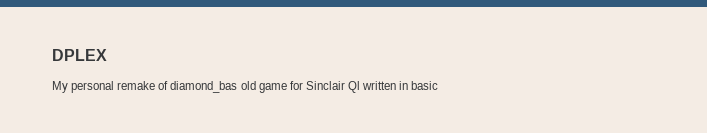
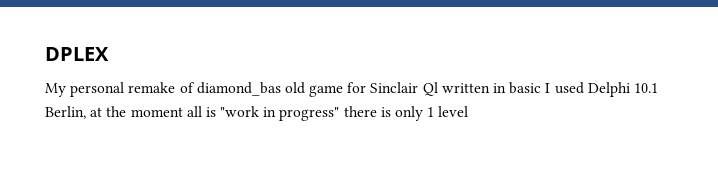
(439, 85) none -> [545,82,658,97] [45,106,469,121] I used Delphi 10.1 Berlin, at the moment all is "work in progress" there is only 1 level

